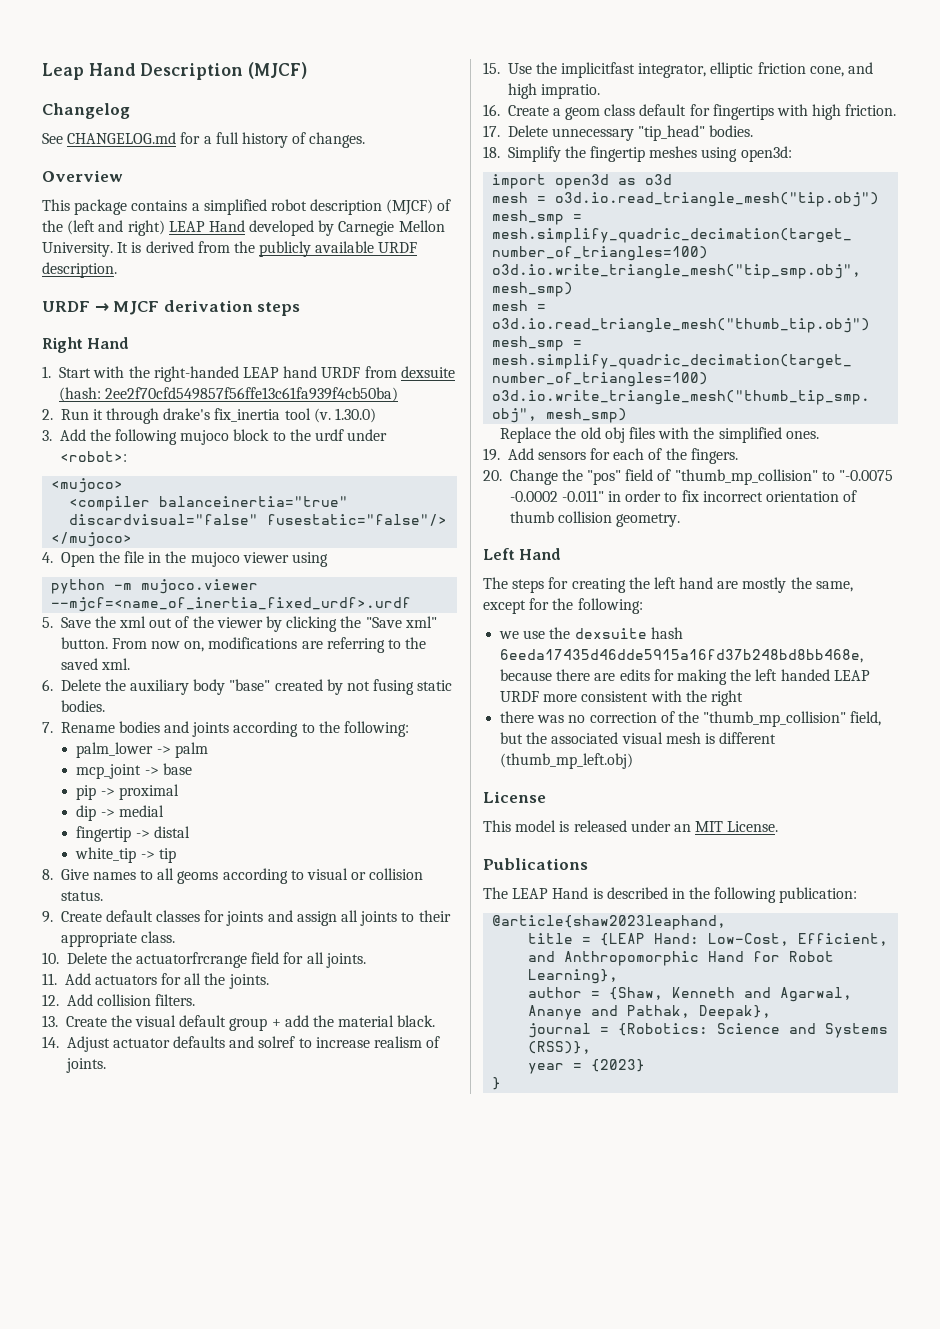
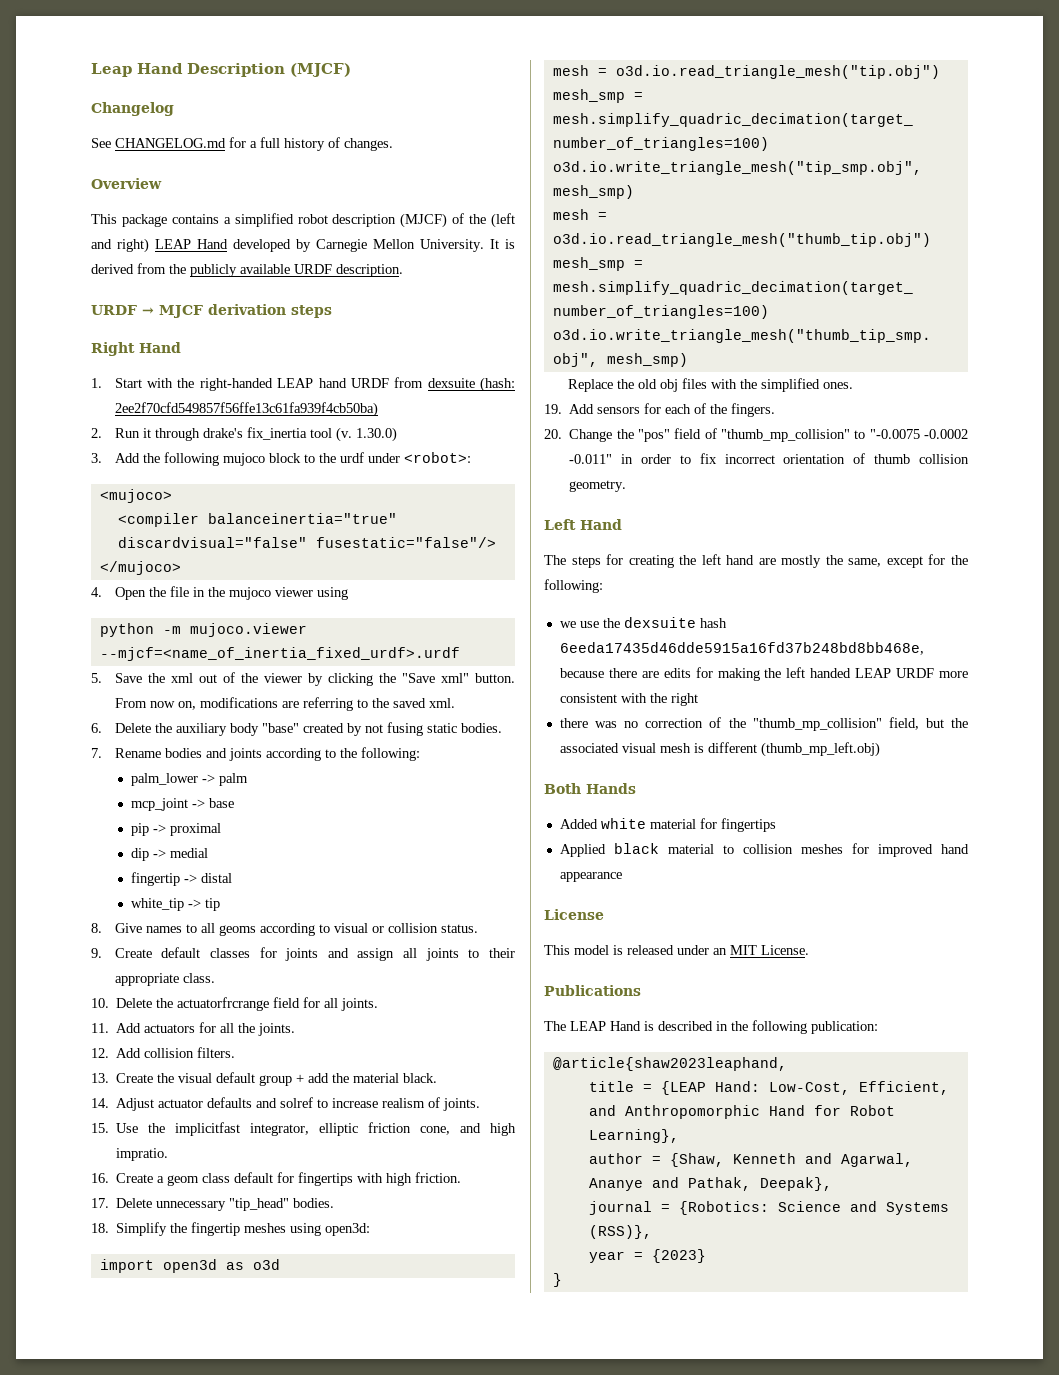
(634, 761) none -> [544,783,636,794] [559,818,776,832] [559,843,969,857] [559,872,622,882] // Both Hands // Added white material for fingertips // Applied black material to collision meshes for improved hand appearance

